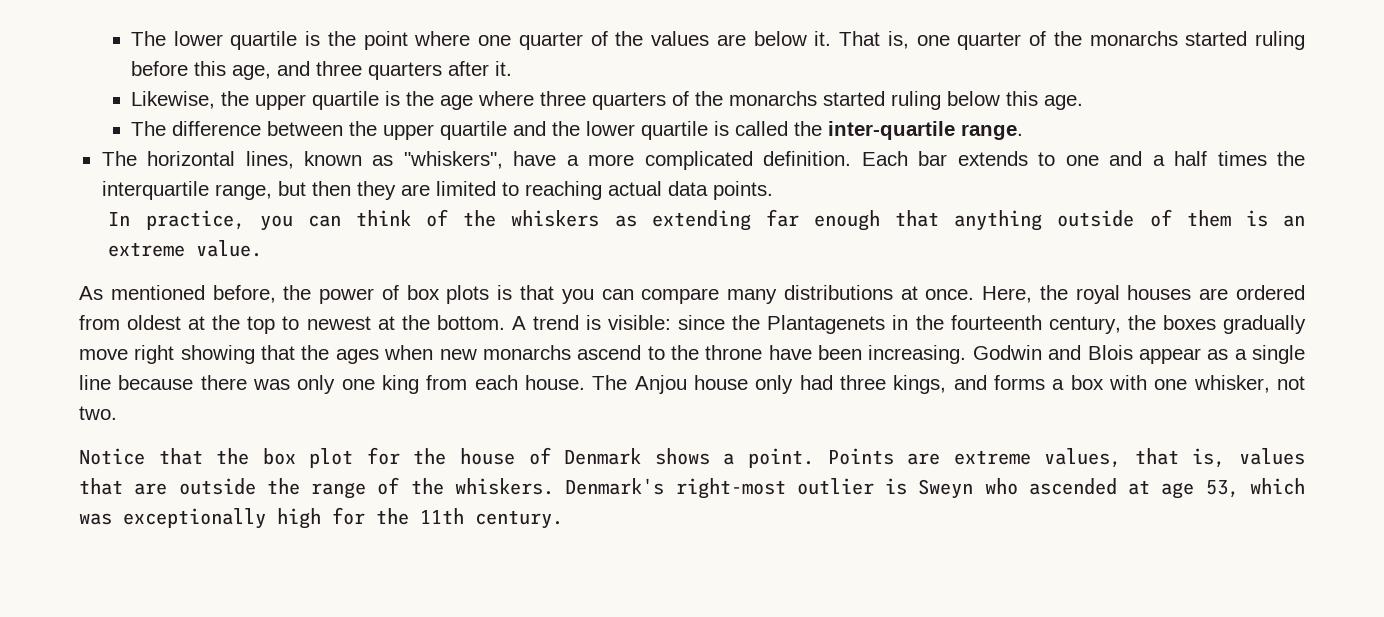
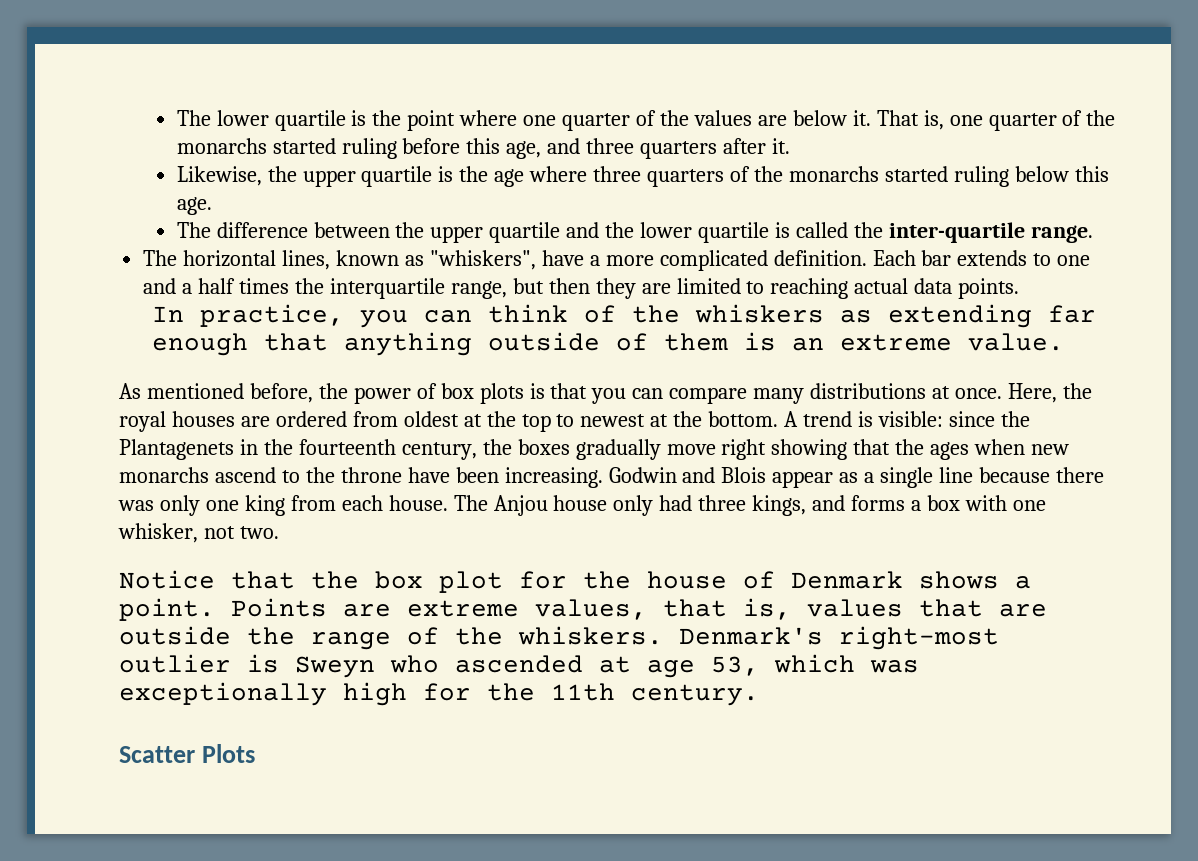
(563, 519) none -> [119,744,255,763] // Scatter Plots

